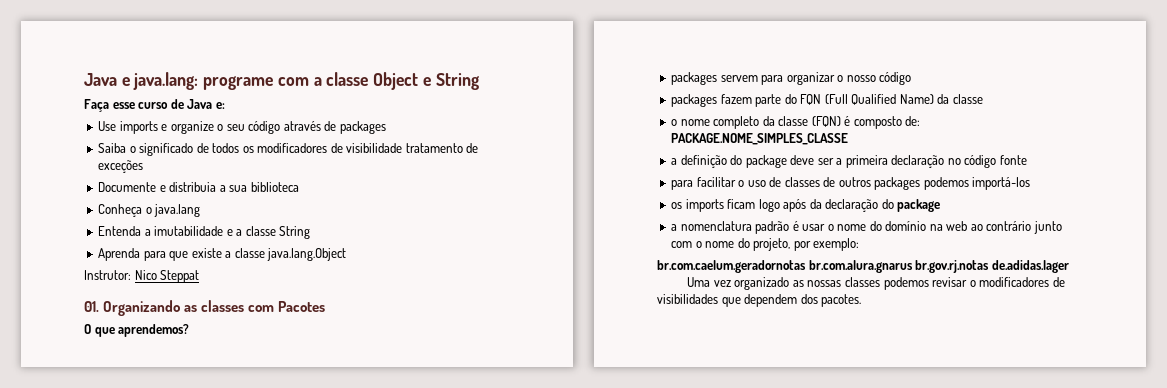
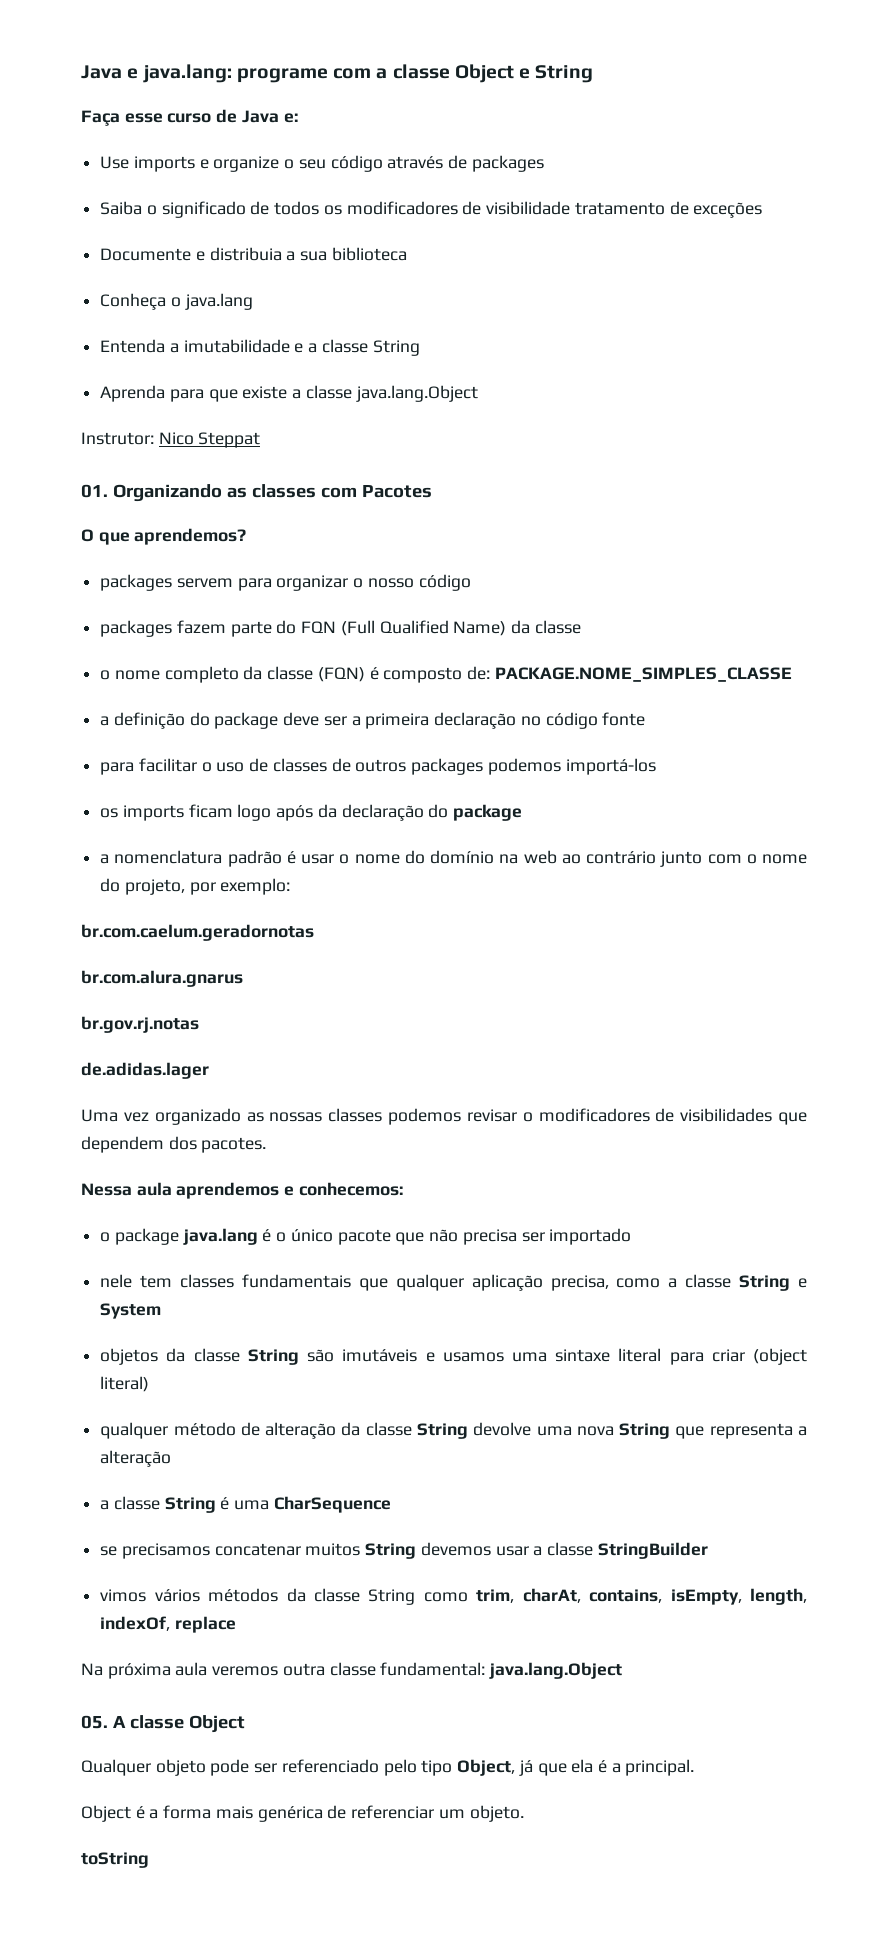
(806, 266) none -> (314, 932) //
(913, 266) none -> (243, 978) //
(990, 266) none -> (199, 1024) //
(862, 300) none -> [81,1182,403,1199] [100,1228,632,1245] [100,1274,808,1291] [100,1303,162,1319] [100,1348,807,1365] [100,1376,150,1392] [100,1422,808,1439] [100,1450,172,1467] [100,1496,391,1513] [100,1542,708,1559] [100,1588,807,1605] [100,1616,236,1633] [81,1662,623,1679] [81,1715,245,1733] [81,1759,695,1776] [81,1805,524,1822] [81,1852,149,1868] // Nessa aula aprendemos e conhecemos: // o package java.lang é o único pacote que não precisa ser importado // nele tem classes fundamentais que qualquer aplicação precisa, como a classe String e System // objetos da classe String são imutáveis e usamos uma sintaxe literal para criar (object literal) // qualquer método de alteração da classe String devolve uma nova String que representa a alteração // a classe String é uma CharSequence // se precisamos concatenar muitos String devemos usar a classe StringBuilder // vimos vários métodos da classe String como trim, charAt, contains, isEmpty, length, indexOf, replace // Na próxima aula veremos outra classe fundamental: java.lang.Object // 05. A classe Object // Qualquer objeto pode ser referenciado pelo tipo Object, já que ela é a principal. // Object é a forma mais genérica de referenciar um objeto. // toString

